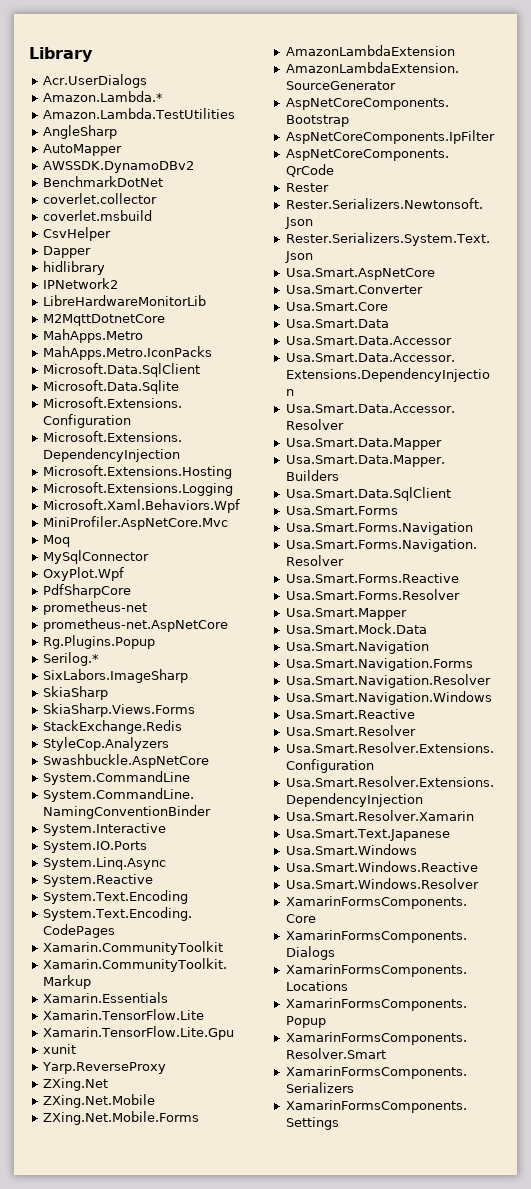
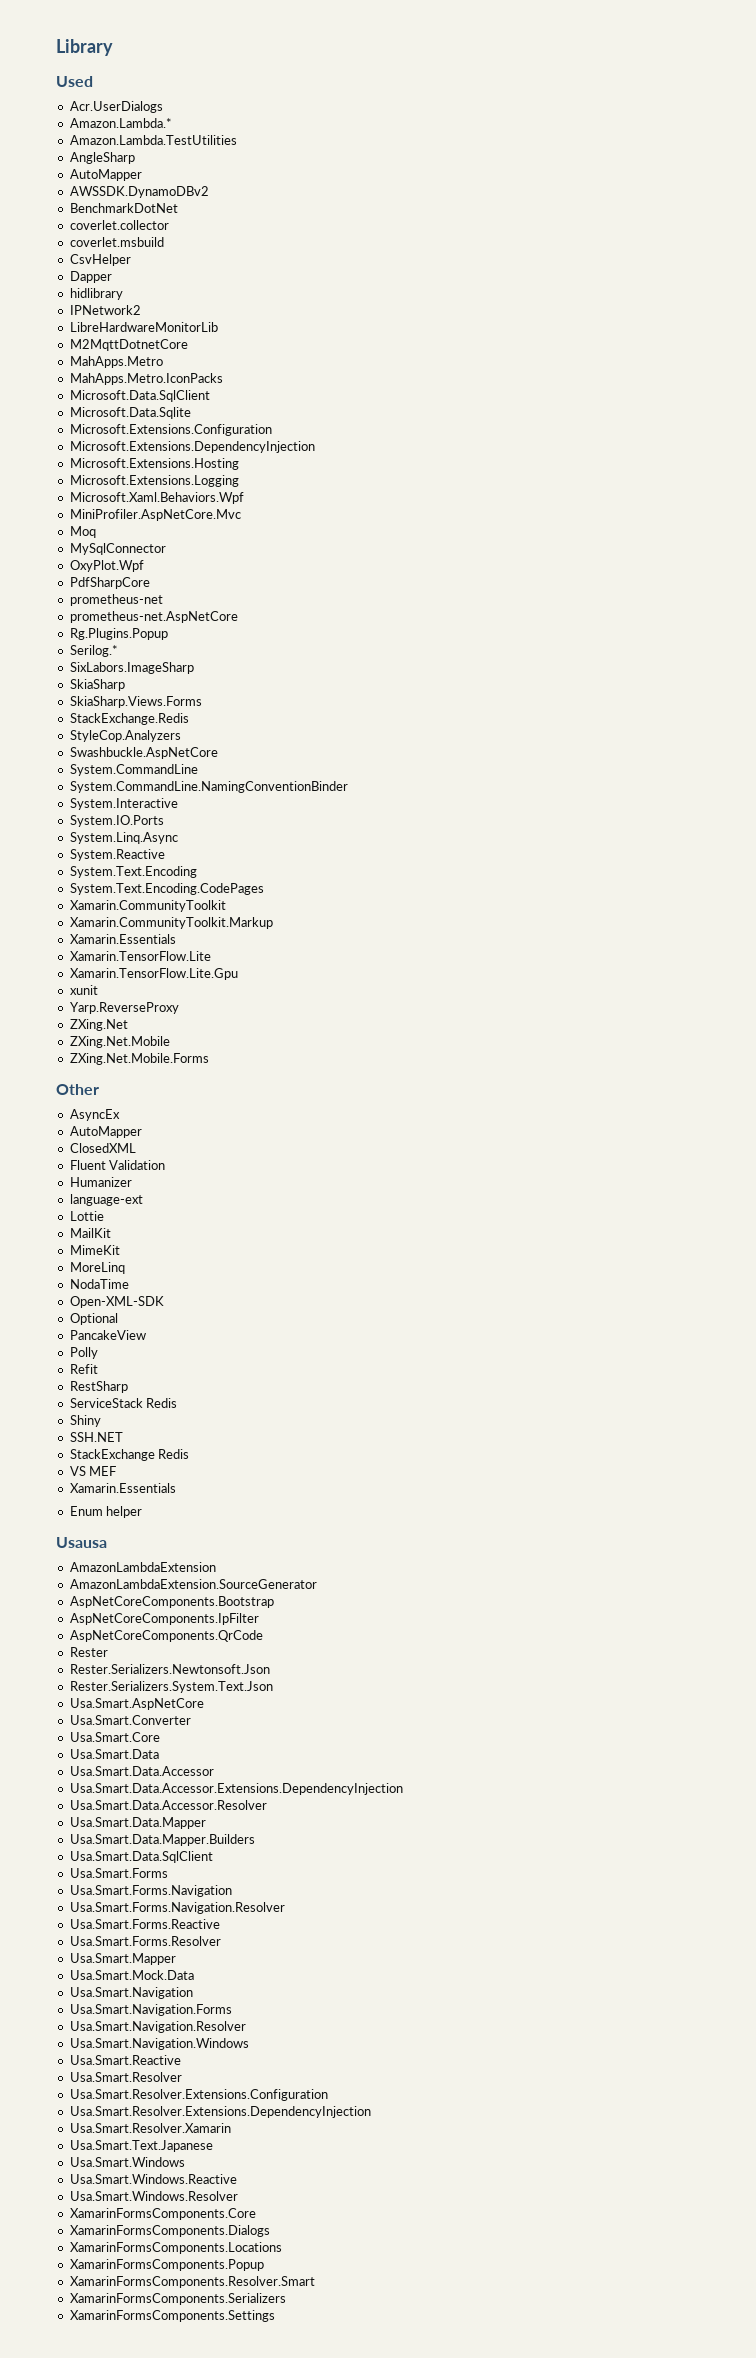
(93, 54) none -> [56,76,93,87] // Used
(199, 1118) none -> [56,1084,99,1095] [69,1109,120,1121] [69,1126,142,1138] [69,1143,136,1153] [69,1160,166,1170] [69,1177,132,1187] [69,1194,143,1206] [69,1211,104,1221] [69,1228,111,1238] [69,1245,120,1255] [69,1262,125,1274] [69,1279,129,1289] [69,1296,164,1308] [69,1313,118,1325] [69,1330,146,1340] [69,1347,98,1359] [69,1364,98,1374] [69,1381,128,1393] [69,1398,178,1408] [69,1415,101,1427] [69,1432,123,1442] [69,1449,190,1461] [69,1466,117,1476] [69,1483,176,1493] [69,1506,143,1518] [56,1537,107,1548] // Other // AsyncEx // AutoMapper // ClosedXML // Fluent Validation // Humanizer // language-ext // Lottie // MailKit // MimeKit // MoreLinq // NodaTime // Open-XML-SDK // Optional // PancakeView // Polly // Refit // RestSharp // ServiceStack Redis // Shiny // SSH.NET // StackExchange Redis // VS MEF // Xamarin.Essentials // Enum helper // Usausa

